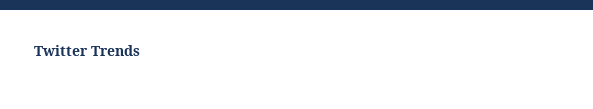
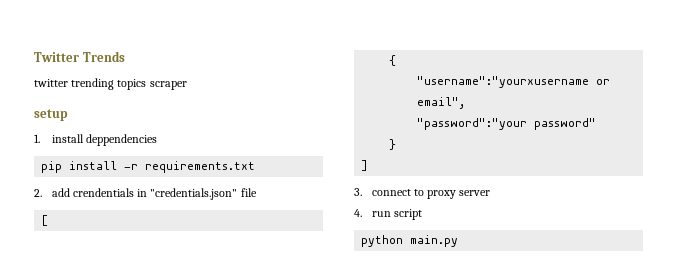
(140, 50) none -> [34,78,187,90] [34,109,68,121] [34,134,157,146] [41,161,256,173] [34,188,257,200] [41,215,49,226] [389,55,397,66] [417,76,611,88] [417,97,466,109] [417,118,597,130] [389,139,397,150] [361,160,369,171] [354,188,491,199] [354,209,422,220] [361,235,459,247] // twitter trending topics scraper // setup // 1. install deppendencies // pip install -r requirements.txt // 2. add crendentials in "credentials.json" file // [ // { // "username":"yourxusername or email", // "password":"your password" // } // ] // 3. connect to proxy server // 4. run script // python main.py

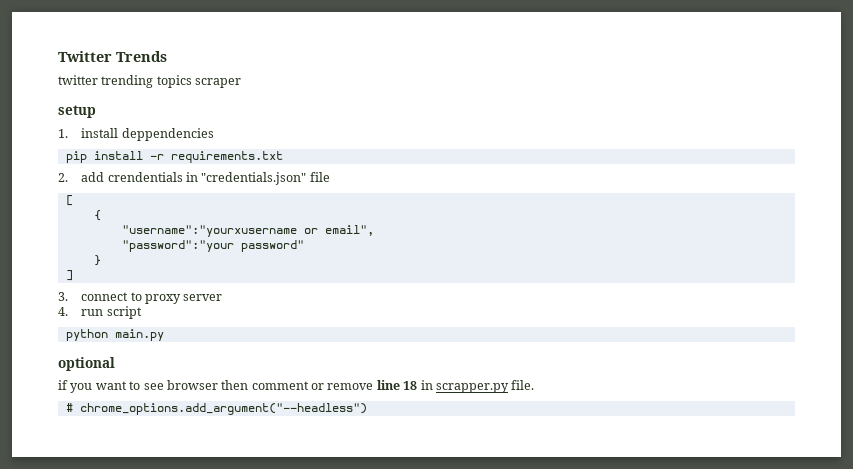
(459, 241) none -> [58,357,115,371] [58,380,535,393] [65,403,367,415] // optional // if you want to see browser then comment or remove line 18 in scrapper.py file. // # chrome_options.add_argument("--headless")

